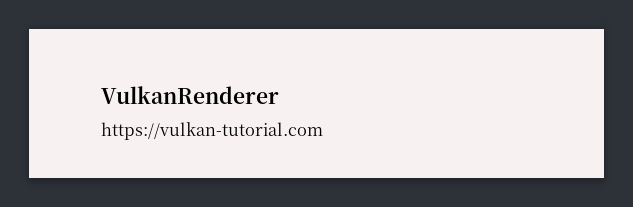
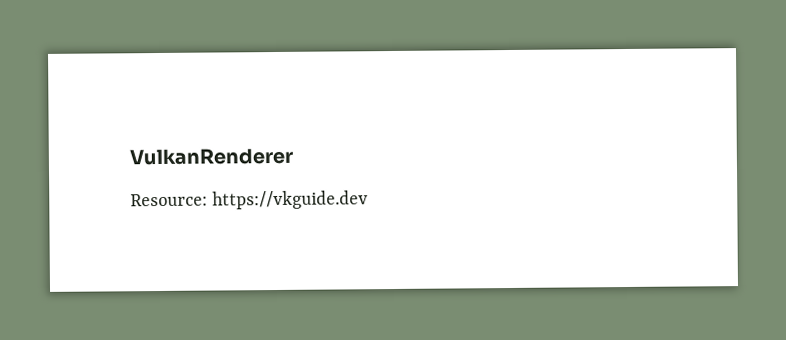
[101,122,323,140] https://vulkan-tutorial.com -> [130,190,369,210] Resource: https://vkguide.dev

